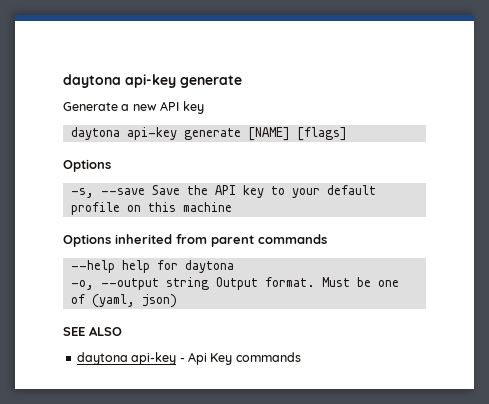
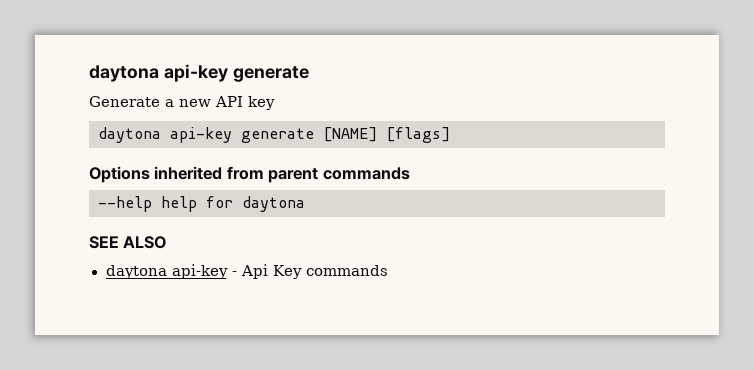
[70,185,376,198] [70,202,232,215] [63,234,111,247] // -s, --save Save the API key to your default profile on this machine // Options -> (150, 174) none
[70,277,399,290] [70,294,177,308] // -o, --output string Output format. Must be one of (yaml, json) -> (305, 204) none

